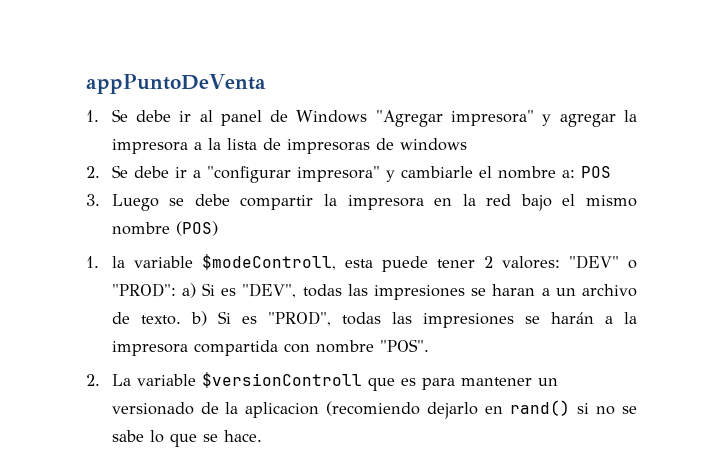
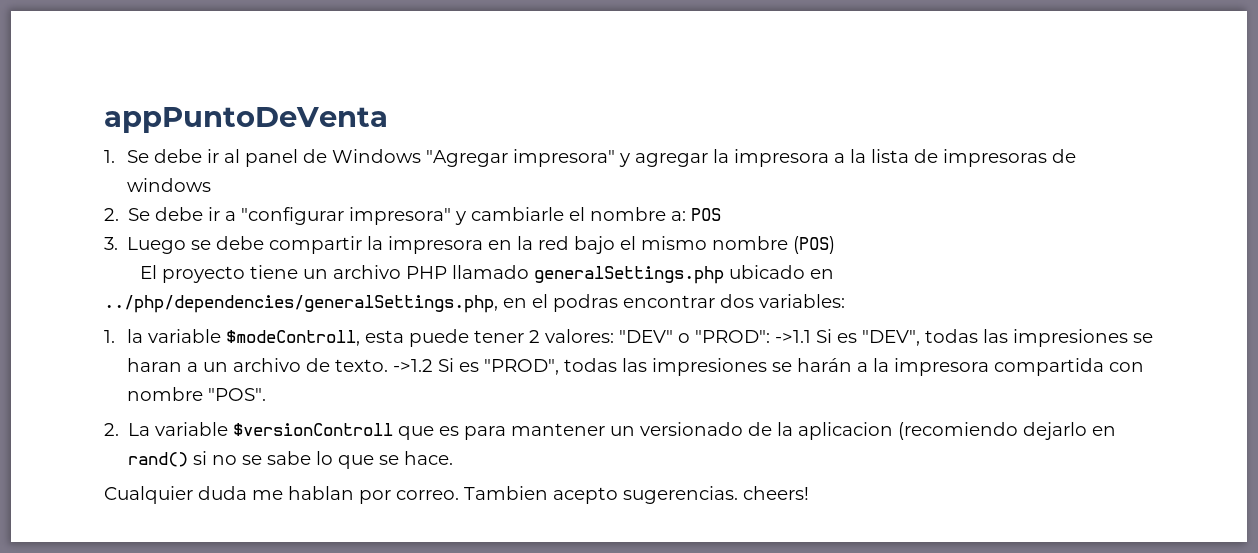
(218, 228) none -> [140,265,835,284] [104,294,845,313] // El proyecto tiene un archivo PHP llamado generalSettings.php ubicado en ../php/dependencies/generalSettings.php, en el podras encontrar dos variables:
[181,283,196,298] a) -> [775,330,812,343] ->1.1
[190,311,207,326] b) -> [393,359,434,372] ->1.2
(262, 436) none -> [104,486,809,504] // Cualquier duda me hablan por correo. Tambien acepto sugerencias. cheers!

